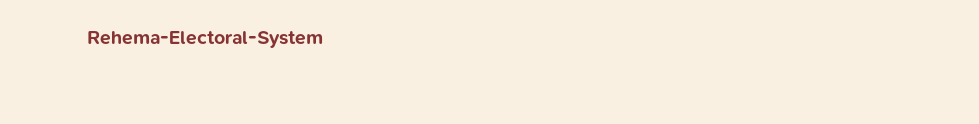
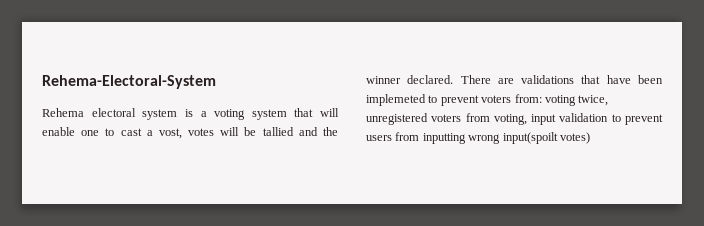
(323, 39) none -> [42,108,339,120] [42,127,339,139] [366,75,663,84] [366,94,609,106] [366,113,663,125] [366,132,590,144] // Rehema electoral system is a voting system that will enable one to cast a vost, votes will be tallied and the winner declared. There are validations that have been implemeted to prevent voters from: voting twice, unregistered voters from voting, input validation to prevent users from inputting wrong input(spoilt votes)

